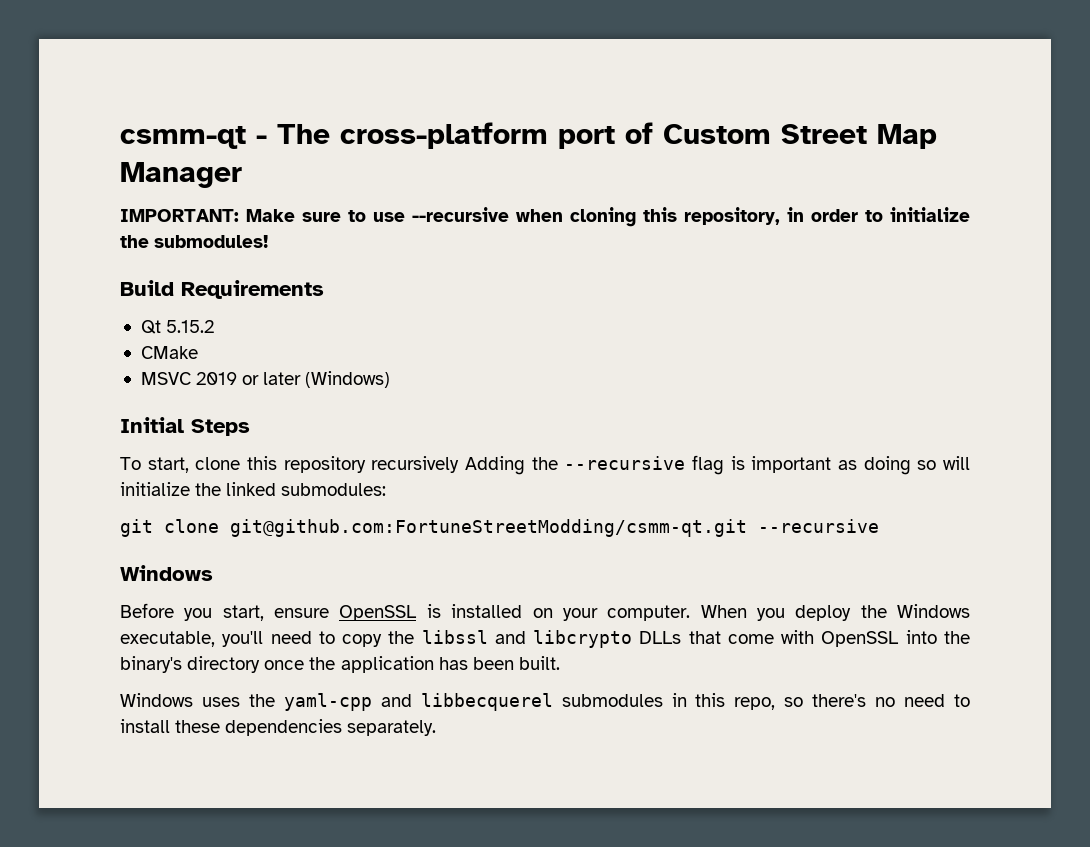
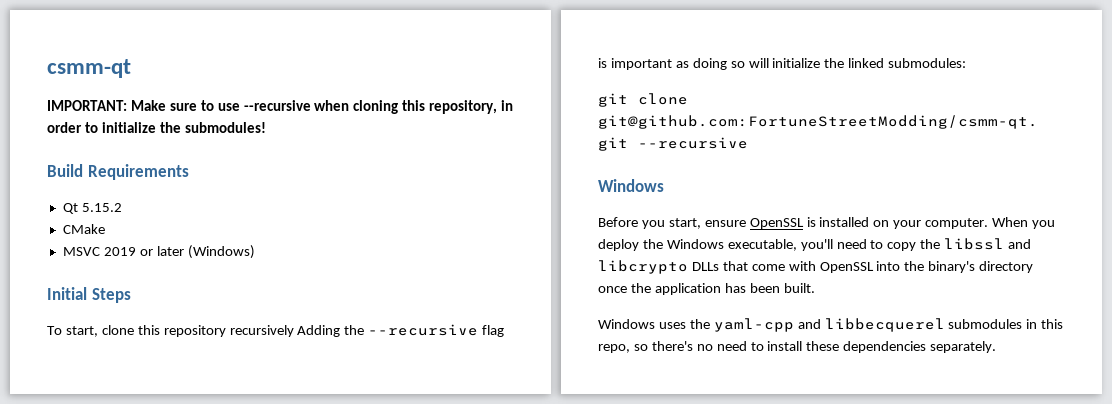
[256,122,937,149] [120,162,242,188] - The cross-platform port of Custom Street Map Manager -> (131, 68) none

